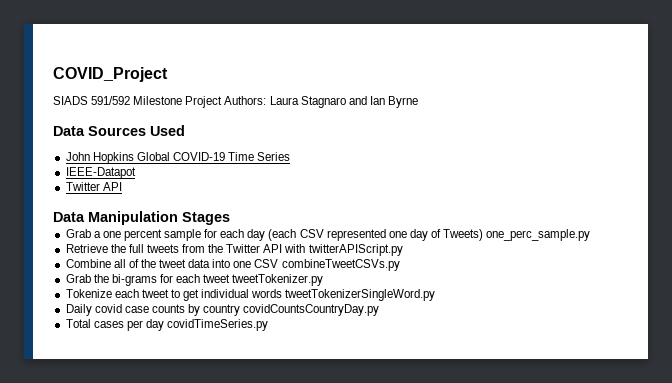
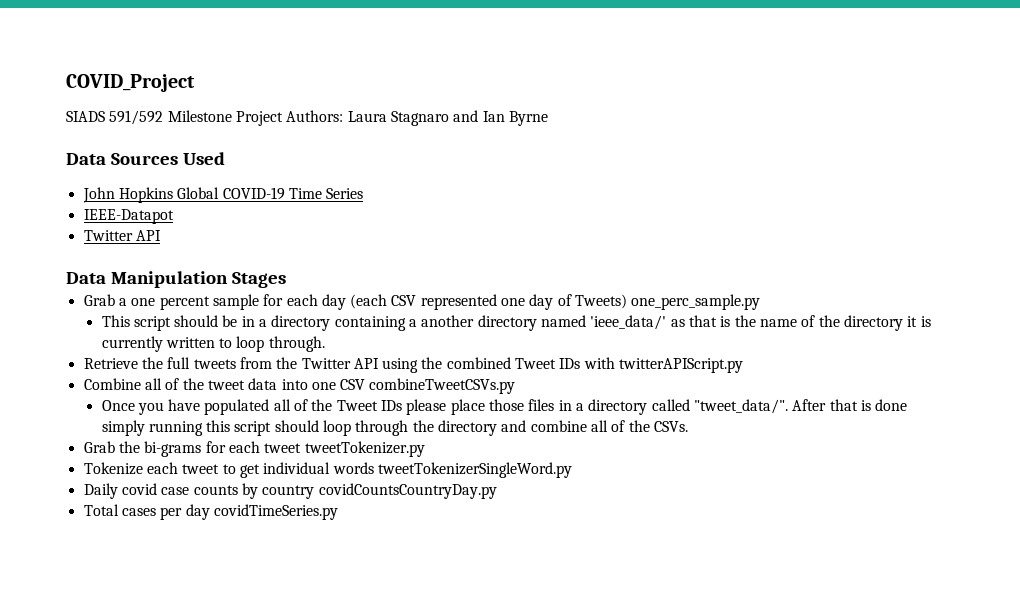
(591, 235) none -> [101,315,931,331] [101,336,325,352] // This script should be in a directory containing a another directory named 'ieee_data/' as that is the name of the directory it is currently written to loop through.
(283, 248) none -> [382,357,581,373] using the combined Tweet IDs
(400, 265) none -> [101,399,908,415] [101,420,688,436] // Once you have populated all of the Tweet IDs please place those files in a directory called "tweet_data/". After that is done simply running this script should loop through the directory and combine all of the CSVs.

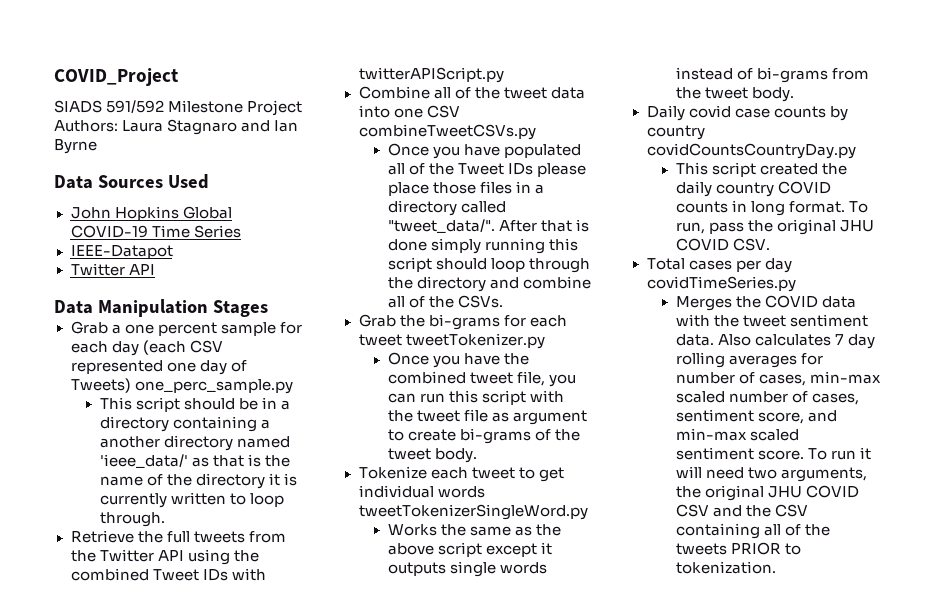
(425, 449) none -> [387,352,529,368] [387,371,576,387] [387,390,564,405] [387,409,587,425] [387,428,580,444] [387,448,477,463] // Once you have the combined tweet file, you can run this script with the tweet file as argument to create bi-grams of the tweet body.
(572, 470) none -> [387,524,561,536] [387,542,552,557] [387,561,547,577] [675,67,869,83] [675,87,794,102] // Works the same as the above script except it outputs single words instead of bi-grams from the tweet body.
(497, 491) none -> [675,162,847,177] [675,181,831,197] [675,200,868,216] [675,219,874,235] [675,238,770,251] // This script created the daily country COVID counts in long format. To run, pass the original JHU COVID CSV.
(338, 512) none -> [675,295,856,311] [675,314,868,327] [675,334,875,349] [675,352,823,368] [675,371,881,386] [675,391,859,405] [675,409,837,424] [675,428,799,441] [675,447,871,460] [675,466,867,482] [675,485,859,501] [675,504,808,517] [675,523,830,539] [675,542,801,555] [675,561,776,574] // Merges the COVID data with the tweet sentiment data. Also calculates 7 day rolling averages for number of cases, min-max scaled number of cases, sentiment score, and min-max scaled sentiment score. To run it will need two arguments, the original JHU COVID CSV and the CSV containing all of the tweets PRIOR to tokenization.

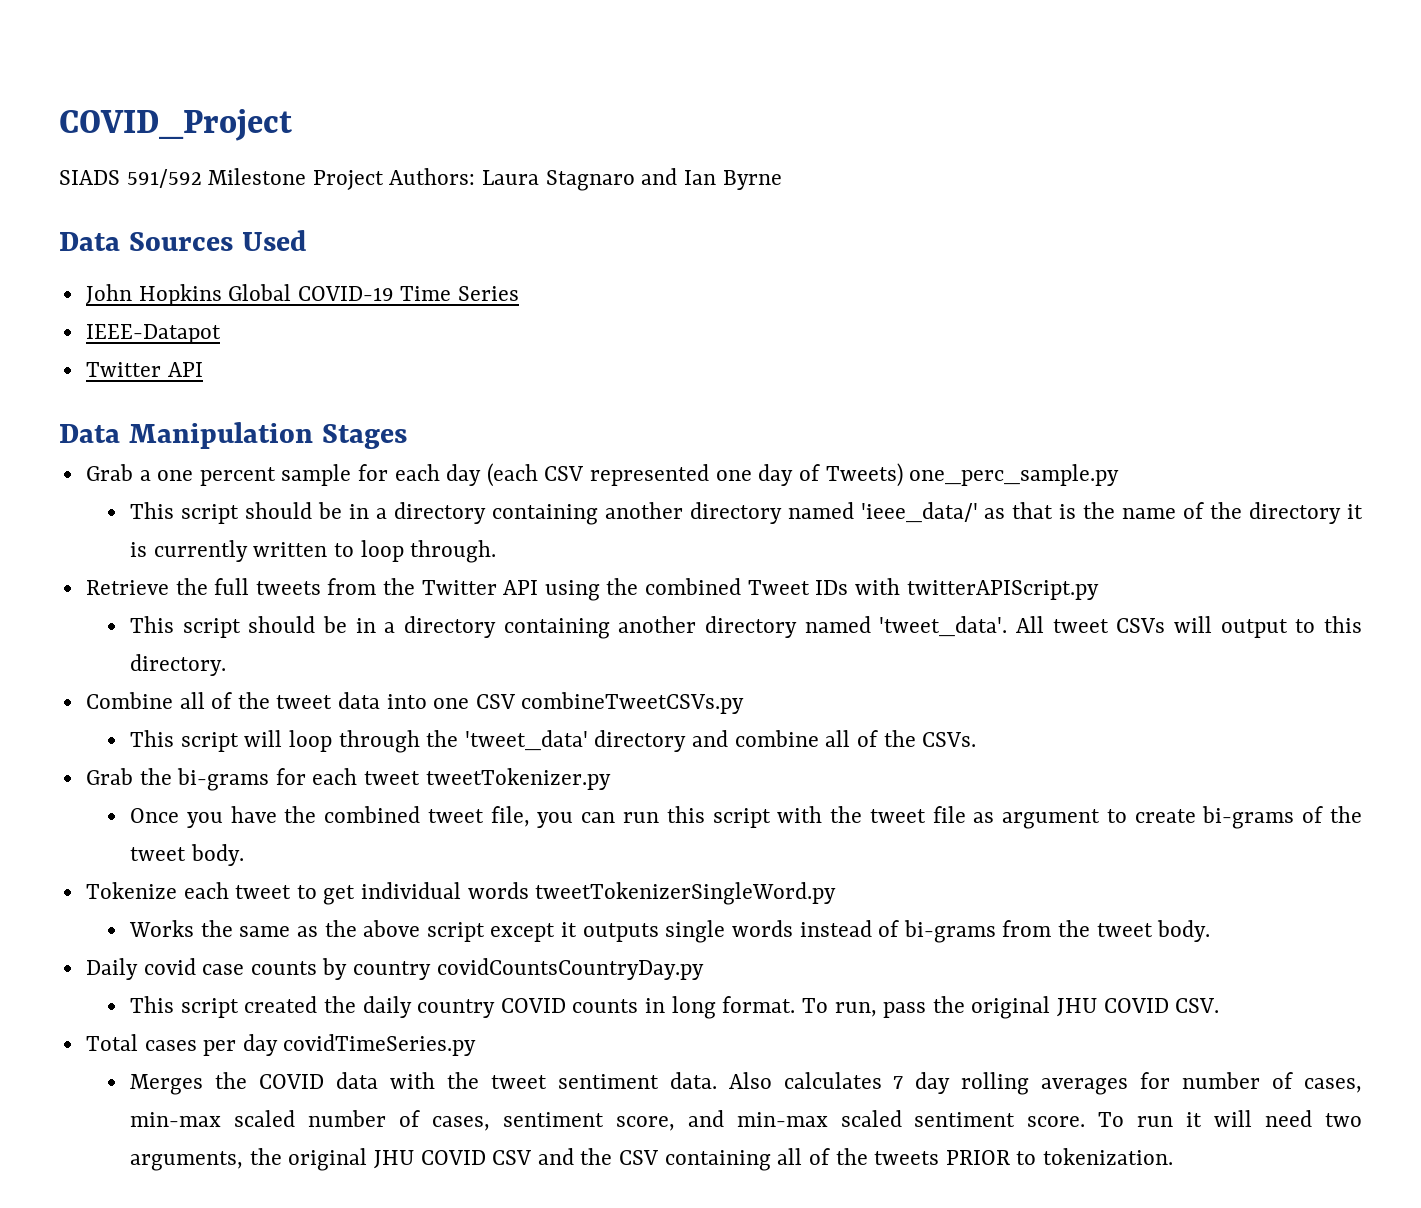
[260,419,270,429] a -> (598, 514) none
(504, 75) none -> [130,616,1363,639] [130,654,227,676] // This script should be in a directory containing another directory named 'tweet_data'. All tweet CSVs will output to this directory.
[387,143,581,159] [387,163,586,177] [387,181,544,196] [387,200,506,216] [387,219,589,233] [387,238,578,254] [387,257,487,272] Once you have populated all of the Tweet IDs please place those files in a directory called "tweet_data/". After that is done simply running this script should -> [130,730,283,752] This script will
(413, 283) none -> [464,730,588,751] 'tweet_data'

